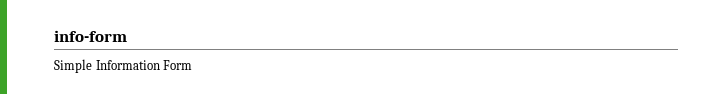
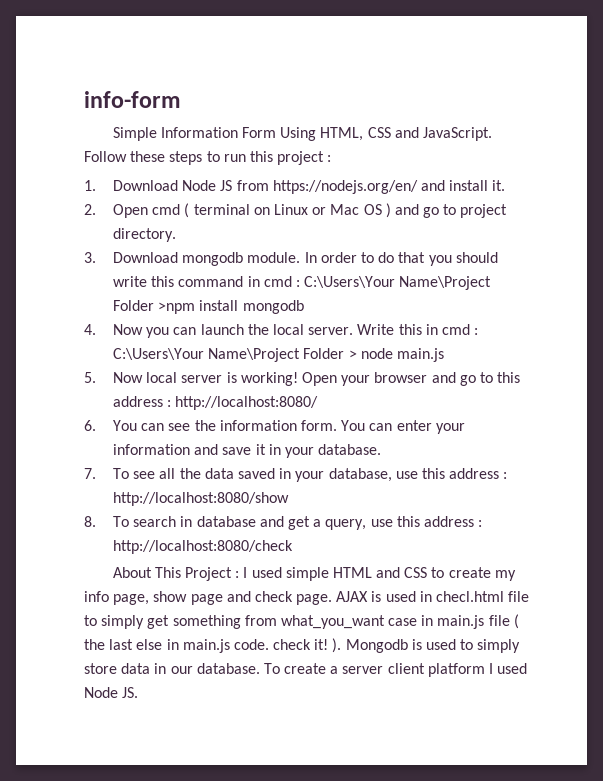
(193, 65) none -> [280,127,492,141] [84,151,332,165] [84,180,506,194] [84,203,508,218] [113,228,177,242] [84,252,498,266] [113,276,492,290] [113,300,304,314] [84,324,479,338] [113,348,444,362] [84,372,521,386] [113,396,319,410] [84,420,465,434] [113,444,382,458] [84,468,508,482] [113,492,290,506] [84,516,483,530] [113,540,294,554] [112,567,516,581] [84,591,530,605] [84,614,519,629] [84,638,521,653] [84,663,528,677] [84,687,139,698] Using HTML, CSS and JavaScript. Follow these steps to run this project : // 1. Download Node JS from https://nodejs.org/en/ and install it. // 2. Open cmd ( terminal on Linux or Mac OS ) and go to project directory. // 3. Download mongodb module. In order to do that you should write this command in cmd : C:\Users\Your Name\Project Folder >npm install mongodb // 4. Now you can launch the local server. Write this in cmd : C:\Users\Your Name\Project Folder > node main.js // 5. Now local server is working! Open your browser and go to this address : http://localhost:8080/ // 6. You can see the information form. You can enter your information and save it in your database. // 7. To see all the data saved in your database, use this address : http://localhost:8080/show // 8. To search in database and get a query, use this address : http://localhost:8080/check // About This Project : I used simple HTML and CSS to create my info page, show page and check page. AJAX is used in checl.html file to simply get something from what_you_want case in main.js file ( the last else in main.js code. check it! ). Mongodb is used to simply store data in our database. To create a server client platform I used Node JS.

